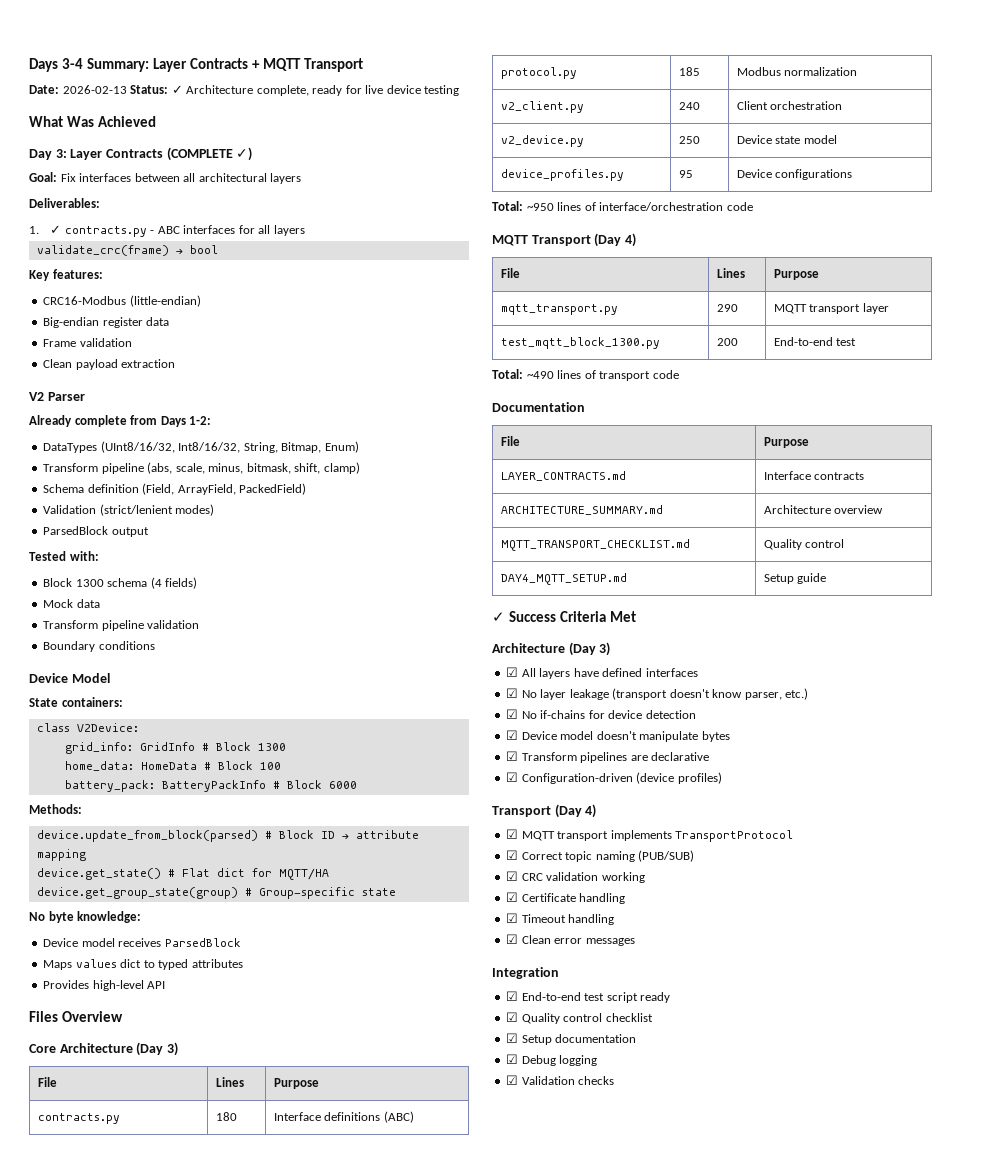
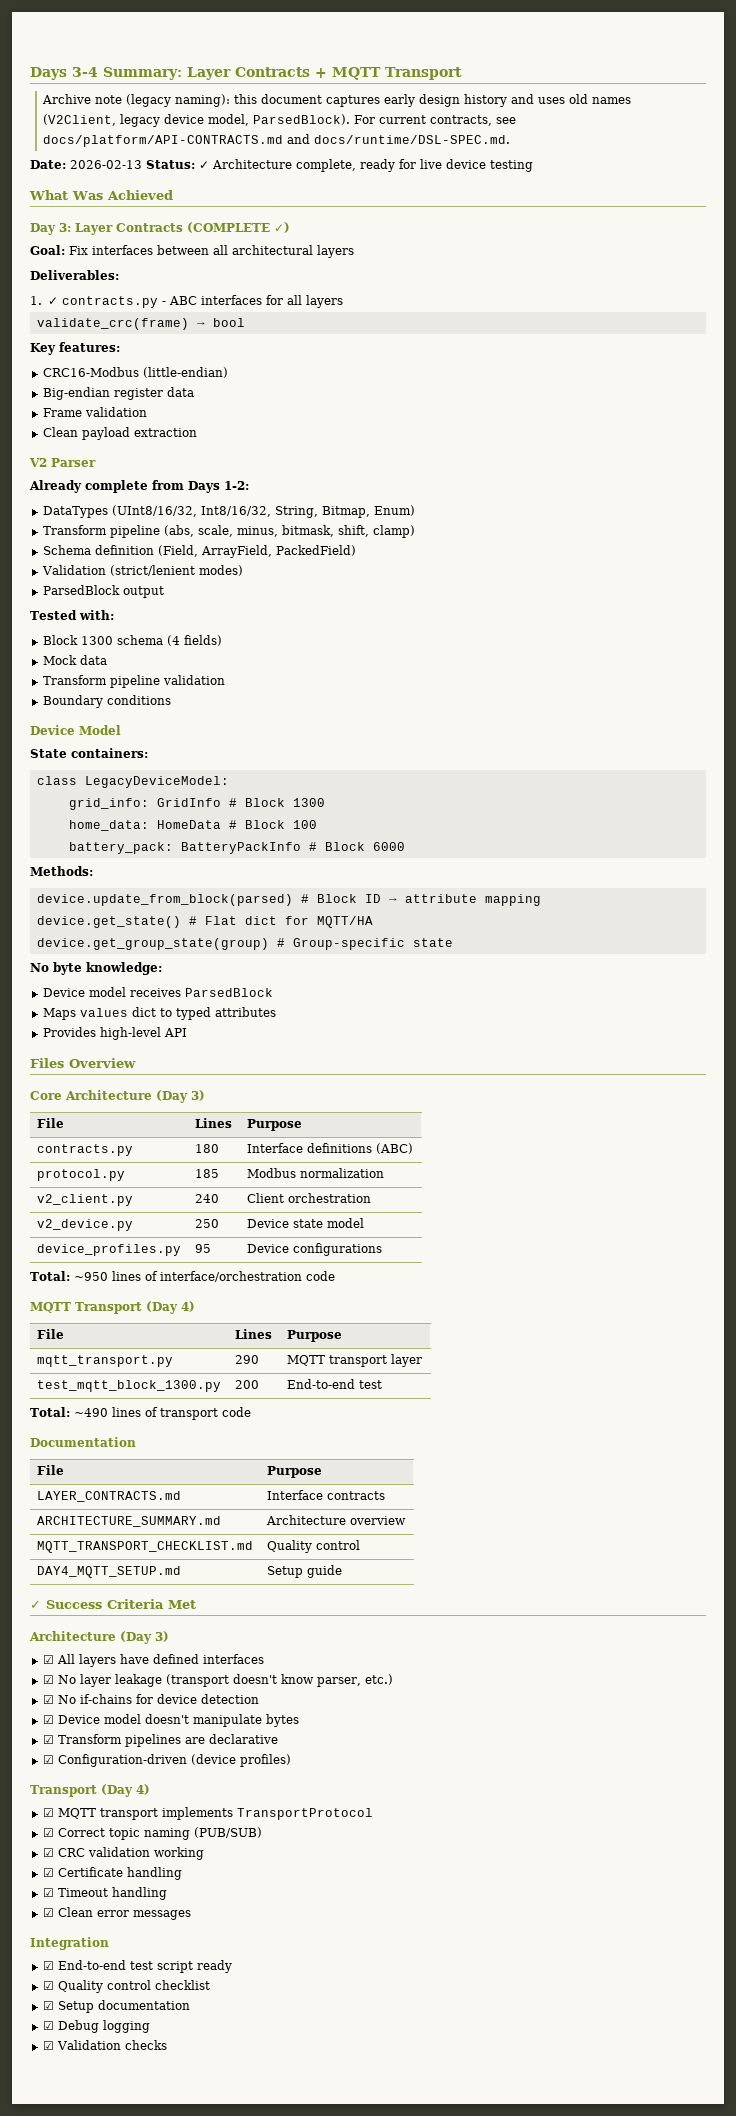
(364, 65) none -> [41,94,631,107] [42,114,516,127] [42,134,510,147] // Archive note (legacy naming): this document captures early design history and uses old names (V2Client, legacy device model, ParsedBlock). For current contracts, see docs/platform/API-CONTRACTS.md and docs/runtime/DSL-SPEC.md.
[76,723,139,732] V2Device: -> [84,776,229,788] LegacyDeviceModel:

